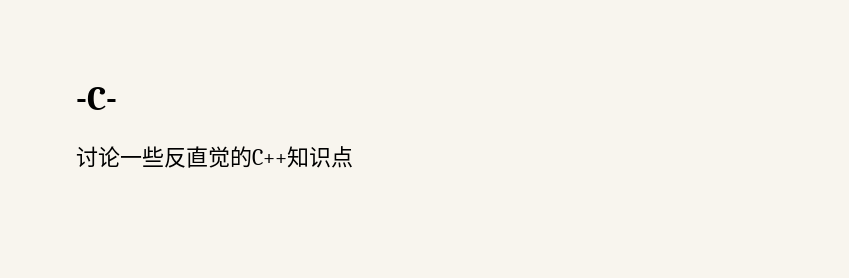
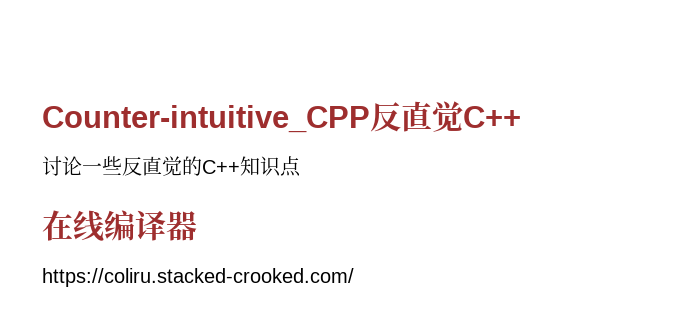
[76,87,117,110] -C- -> [42,101,521,133] Counter-intuitive_CPP反直觉C++
(353, 157) none -> [42,210,197,242] [42,268,354,287] // 在线编译器 // https://coliru.stacked-crooked.com/

